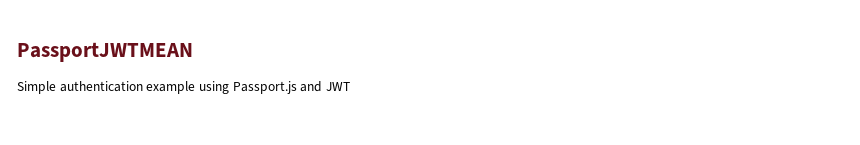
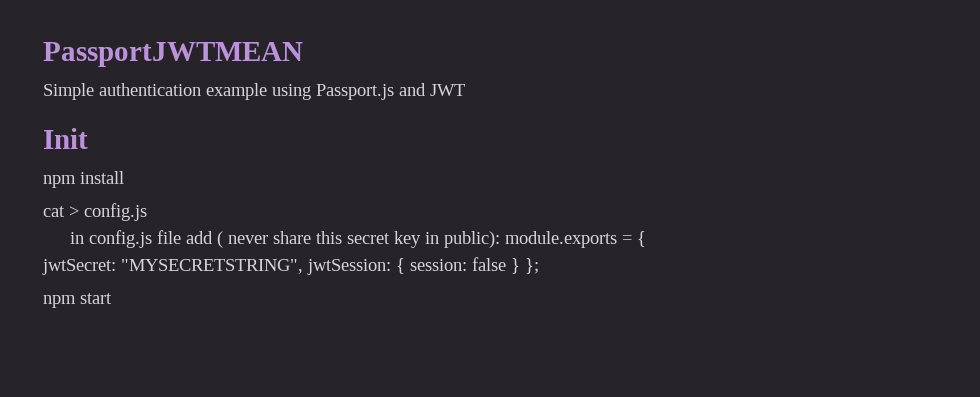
(350, 86) none -> [43,128,88,149] [43,171,124,188] [43,203,147,221] [70,230,647,248] [42,257,539,275] [43,293,112,308] // Init // npm install // cat > config.js // in config.js file add ( never share this secret key in public): module.exports = { // jwtSecret: "MYSECRETSTRING", jwtSession: { session: false } }; // npm start

